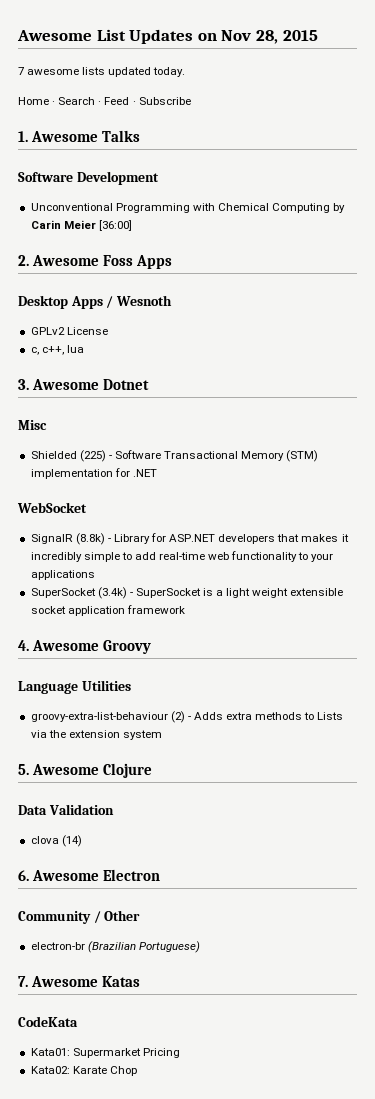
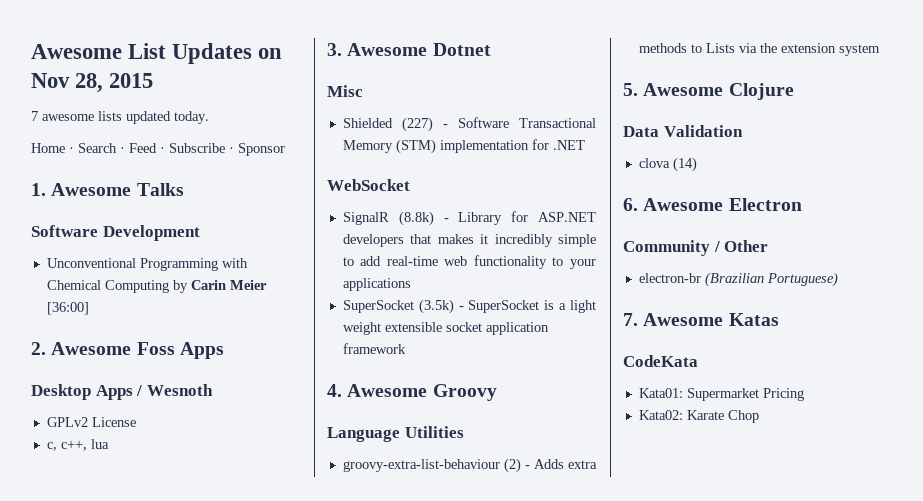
(191, 101) none -> [229,143,285,156] · Sponsor
[79,450,106,462] (225) -> [401,117,433,132] (227)
[97,587,127,599] (3.4k) -> [418,299,454,314] (3.5k)

